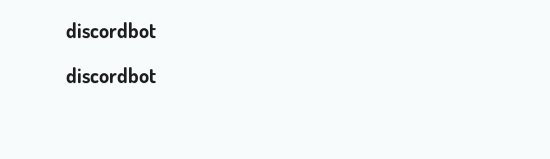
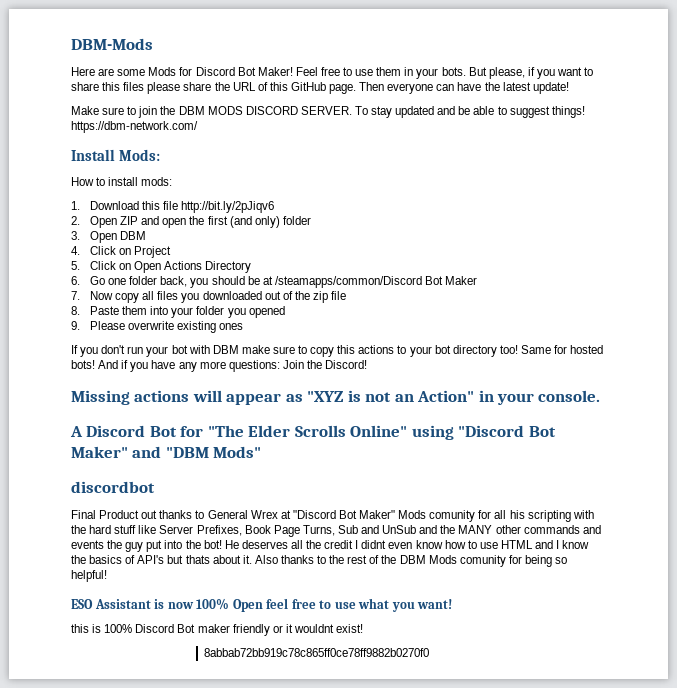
[65,22,156,39] [65,67,157,84] discordbot // discordbot -> [71,38,153,50] [71,67,594,79] [71,82,569,94] [71,106,585,118] [71,121,198,133] [71,149,160,161] [71,177,173,186] [71,201,275,213] [71,216,311,228] [71,231,147,243] [71,246,172,258] [71,261,252,273] [71,276,478,288] [71,291,347,303] [71,306,285,318] [71,321,244,333] [71,345,604,357] [71,360,368,372] [71,390,601,405] [70,425,556,440] [71,446,262,458] [71,481,155,493] [71,510,594,522] [71,525,601,537] [71,540,590,552] [71,555,568,567] [71,570,107,582] [71,598,453,612] [71,624,364,636] [203,648,429,657] DBM-Mods // Here are some Mods for Discord Bot Maker! Feel free to use them in your bots. But please, if you want to share this files please share the URL of this GitHub page. Then everyone can have the latest update! // Make sure to join the DBM MODS DISCORD SERVER. To stay updated and be able to suggest things! https://dbm-network.com/ // Install Mods: // How to install mods: // 1. Download this file http://bit.ly/2pJiqv6 // 2. Open ZIP and open the first (and only) folder // 3. Open DBM // 4. Click on Project // 5. Click on Open Actions Directory // 6. Go one folder back, you should be at /steamapps/common/Discord Bot Maker // 7. Now copy all files you downloaded out of the zip file // 8. Paste them into your folder you opened // 9. Please overwrite existing ones // If you don't run your bot with DBM make sure to copy this actions to your bot directory too! Same for hosted bots! And if you have any more questions: Join the Discord! // Missing actions will appear as "XYZ is not an Action" in your console. // A Discord Bot for "The Elder Scrolls Online" using "Discord Bot Maker" and "DBM Mods" // discordbot // Final Product out thanks to General Wrex at "Discord Bot Maker" Mods comunity for all his scripting with the hard stuff like Server Prefixes, Book Page Turns, Sub and UnSub and the MANY other commands and events the guy put into the bot! He deserves all the credit I didnt even know how to use HTML and I know the basics of API's but thats about it. Also thanks to the rest of the DBM Mods comunity for being so helpful! // ESO Assistant is now 100% Open feel free to use what you want! // this is 100% Discord Bot maker friendly or it wouldnt exist! // 8abbab72bb919c78c865ff0ce78ff9882b0270f0

